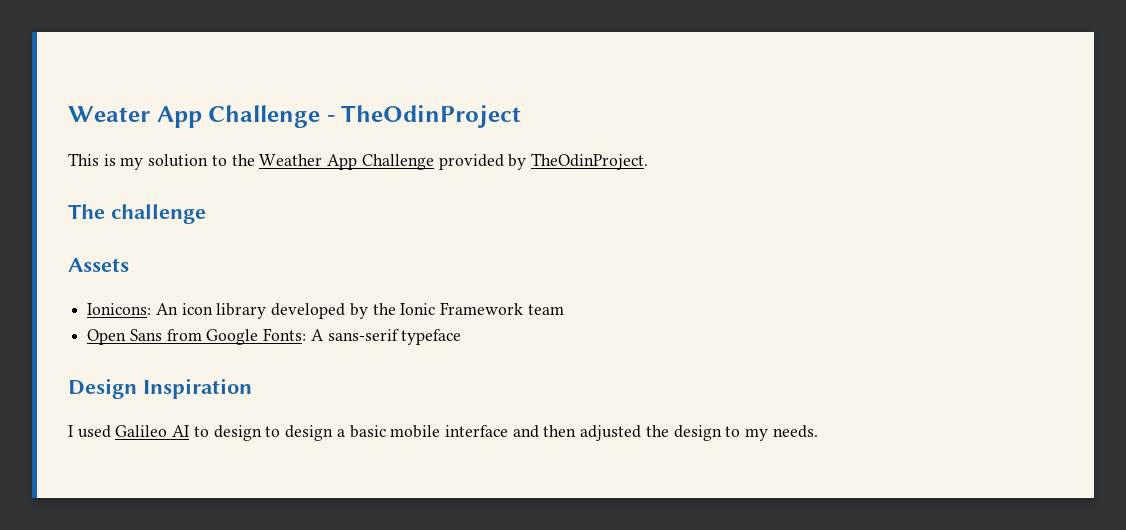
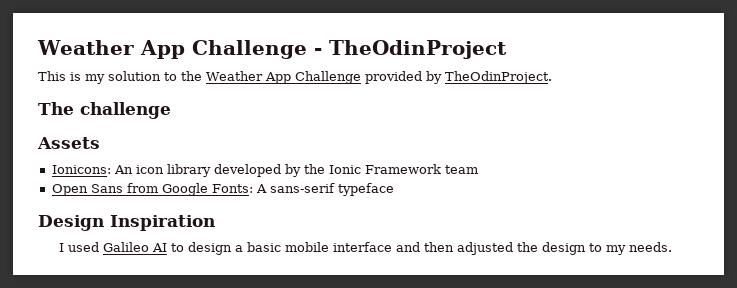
[68,106,150,122] Weater -> [37,40,134,55] Weather
[265,425,334,441] to design -> (232, 248) none

